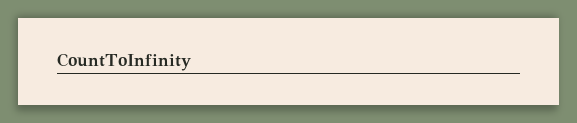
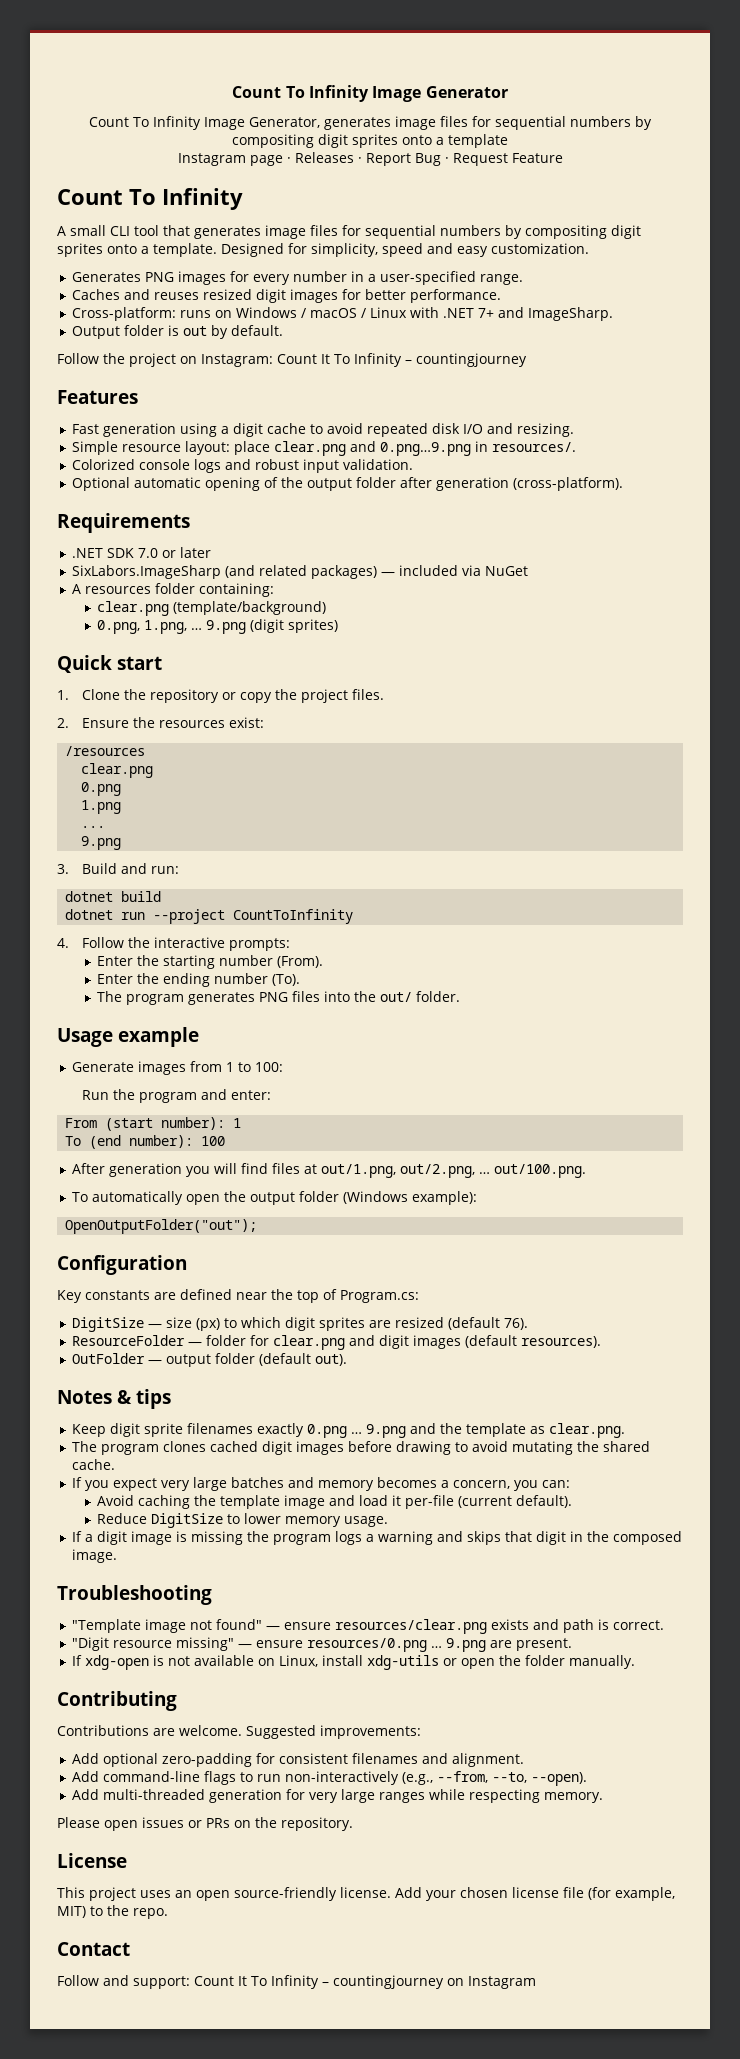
[57,53,191,71] CountToInfinity -> [232,85,508,102] [89,116,652,130] [232,134,508,148] [177,152,563,166] [57,188,243,210] [57,225,641,239] [57,243,589,257] [72,271,524,285] [72,289,502,303] [72,307,614,321] [72,325,284,339] [57,353,527,367] [57,390,138,404] [72,423,575,437] [72,441,577,456] [72,459,414,473] [72,477,624,491] [57,513,190,533] [72,547,212,558] [72,565,529,579] [72,583,275,597] [97,601,327,616] [97,619,339,634] [57,655,163,673] [57,689,384,703] [57,717,264,728] [65,746,146,756] [81,763,154,778] [81,782,122,796] [81,800,122,814] [81,826,106,828] [81,836,122,850] [57,863,179,874] [65,891,162,902] [65,909,354,924] [57,937,290,951] [97,955,324,969] [97,973,301,987] [97,991,461,1005] [57,1027,200,1047] [72,1061,284,1075] [81,1089,271,1103] [65,1117,242,1131] [65,1135,226,1149] [72,1163,587,1178] [72,1191,478,1205] [65,1219,258,1234] [57,1255,187,1275] [57,1289,419,1303] [72,1317,529,1332] [72,1335,602,1350] [72,1353,348,1367] [57,1389,172,1409] [72,1423,626,1438] [72,1441,651,1455] [72,1459,116,1470] [72,1477,571,1491] [97,1495,573,1509] [97,1513,389,1528] [72,1531,683,1545] [72,1549,118,1563] [57,1585,212,1605] [72,1619,665,1634] [72,1637,573,1652] [72,1655,636,1670] [57,1691,177,1711] [57,1725,421,1739] [72,1753,525,1767] [72,1771,588,1786] [72,1789,604,1803] [57,1817,353,1831] [57,1853,127,1868] [57,1887,675,1901] [57,1905,168,1919] [57,1942,130,1956] [57,1975,536,1989] Count To Infinity Image Generator // Count To Infinity Image Generator, generates image files for sequential numbers by compositing digit sprites onto a template // Instagram page · Releases · Report Bug · Request Feature // Count To Infinity // A small CLI tool that generates image files for sequential numbers by compositing digit sprites onto a template. Designed for simplicity, speed and easy customization. // Generates PNG images for every number in a user-specified range. // Caches and reuses resized digit images for better performance. // Cross-platform: runs on Windows / macOS / Linux with .NET 7+ and ImageSharp. // Output folder is out by default. // Follow the project on Instagram: Count It To Infinity – countingjourney // Features // Fast generation using a digit cache to avoid repeated disk I/O and resizing. // Simple resource layout: place clear.png and 0.png…9.png in resources/. // Colorized console logs and robust input validation. // Optional automatic opening of the output folder after generation (cross-platform). // Requirements // .NET SDK 7.0 or later // SixLabors.ImageSharp (and related packages) — included via NuGet // A resources folder containing: // clear.png (template/background) // 0.png, 1.png, … 9.png (digit sprites) // Quick start // 1. Clone the repository or copy the project files. // 2. Ensure the resources exist: // /resources // clear.png // 0.png // 1.png // ... // 9.png // 3. Build and run: // dotnet build // dotnet run --project CountToInfinity // 4. Follow the interactive prompts: // Enter the starting number (From). // Enter the ending number (To). // The program generates PNG files into the out/ folder. // Usage example // Generate images from 1 to 100: // Run the program and enter: // From (start number): 1 // To (end number): 100 // After generation you will find files at out/1.png, out/2.png, … out/100.png. // To automatically open the output folder (Windows example): // OpenOutputFolder("out"); // Configuration // Key constants are defined near the top of Program.cs: // DigitSize — size (px) to which digit sprites are resized (default 76). // ResourceFolder — folder for clear.png and digit images (default resources). // OutFolder — output folder (default out). // Notes & tips // Keep digit sprite filenames exactly 0.png … 9.png and the template as clear.png. // The program clones cached digit images before drawing to avoid mutating the shared cache. // If you expect very large batches and memory becomes a concern, you can: // Avoid caching the template image and load it per-file (current default). // Reduce DigitSize to lower memory usage. // If a digit image is missing the program logs a warning and skips that digit in the composed image. // Troubleshooting // "Template image not found" — ensure resources/clear.png exists and path is correct. // "Digit resource missing" — ensure resources/0.png … 9.png are present. // If xdg-open is not available on Linux, install xdg-utils or open the folder manually. // Contributing // Contributions are welcome. Suggested improvements: // Add optional zero-padding for consistent filenames and alignment. // Add command-line flags to run non-interactively (e.g., --from, --to, --open). // Add multi-threaded generation for very large ranges while respecting memory. // Please open issues or PRs on the repository. // License // This project uses an open source-friendly license. Add your chosen license file (for example, MIT) to the repo. // Contact // Follow and support: Count It To Infinity – countingjourney on Instagram

